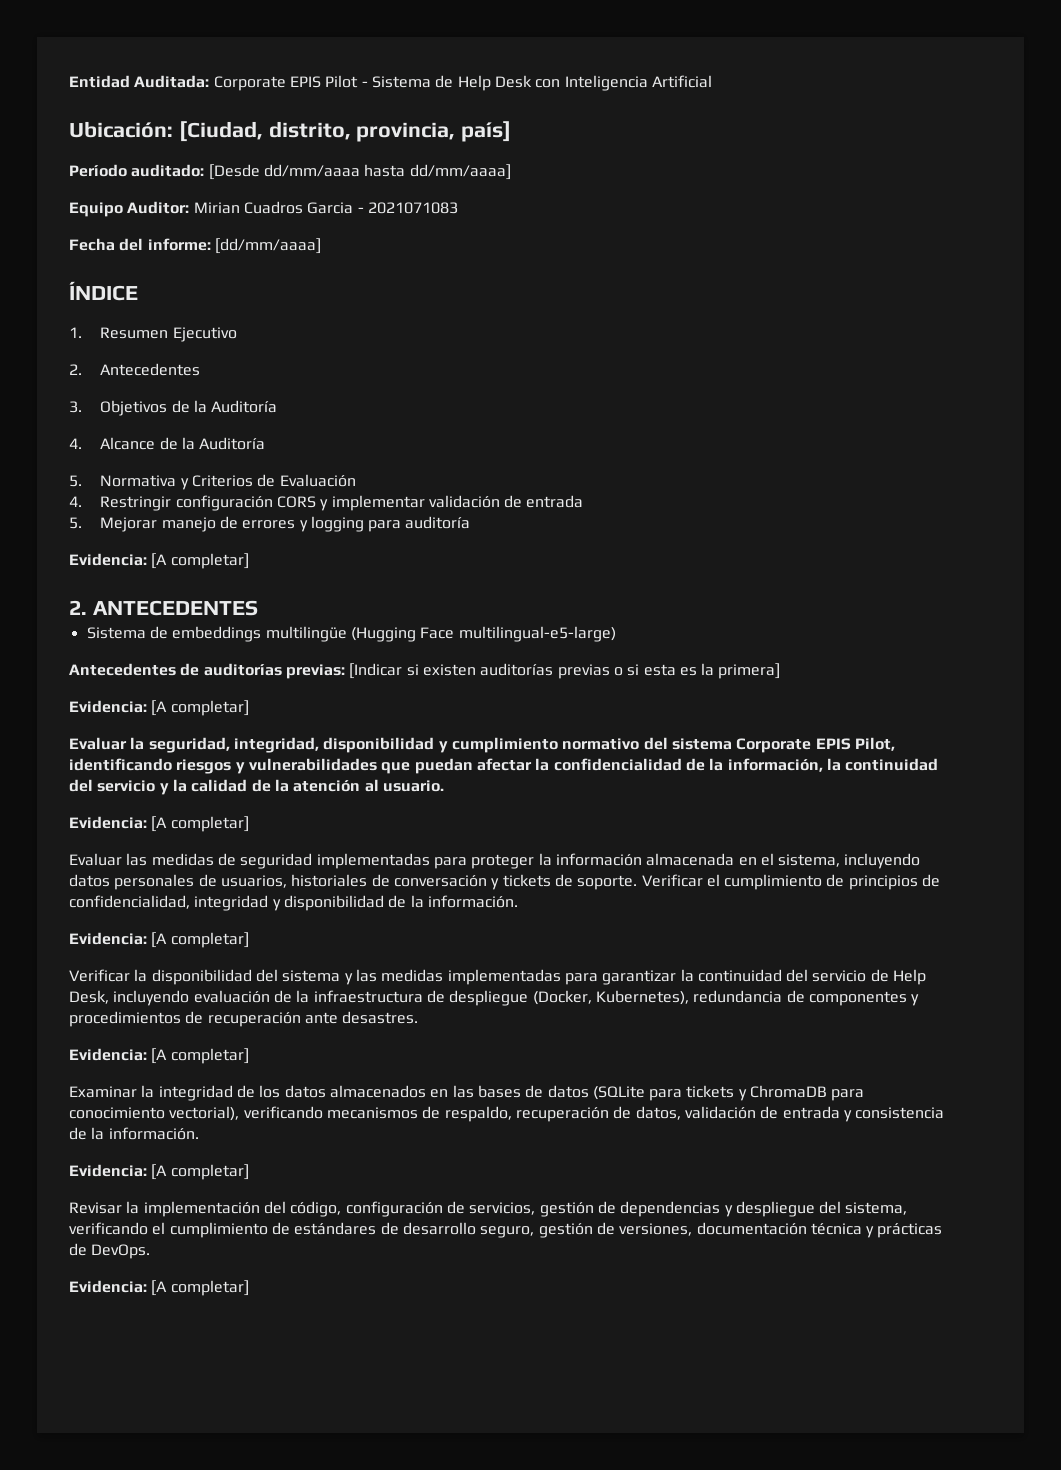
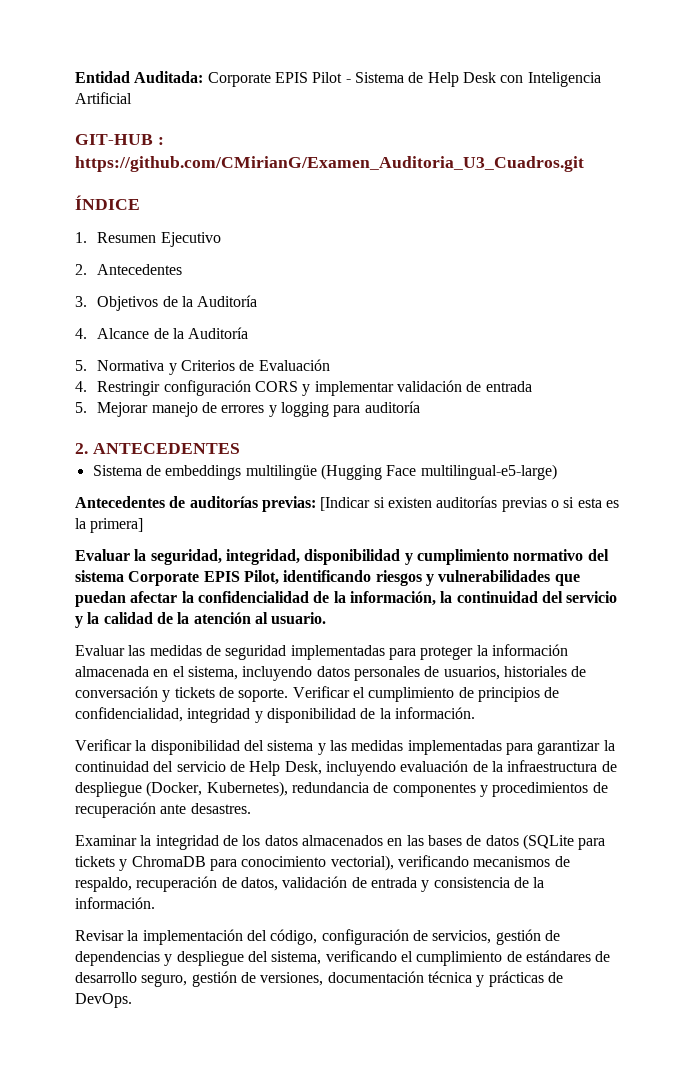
[69,121,512,142] [69,164,511,180] [69,201,458,217] [69,238,321,254] Ubicación: [Ciudad, distrito, provincia, país] // Período auditado: [Desde dd/mm/aaaa hasta dd/mm/aaaa] // Equipo Auditor: Mirian Cuadros Garcia - 2021071083 // Fecha del informe: [dd/mm/aaaa] -> [75,134,164,145] [75,156,584,172] GIT-HUB : https://github.com/CMirianG/Examen_Auditoria_U3_Cuadros.git
[69,553,249,569] // Evidencia: [A completar] -> (420, 407) none
[69,700,249,716] // Evidencia: [A completar] -> (144, 525) none
[69,816,249,832] // Evidencia: [A completar] -> (327, 618) none
[69,932,249,948] // Evidencia: [A completar] -> (475, 713) none
[69,1048,249,1064] // Evidencia: [A completar] -> (251, 808) none
[69,1164,249,1180] // Evidencia: [A completar] -> (155, 903) none
[69,1280,249,1296] // Evidencia: [A completar] -> (132, 1000) none

